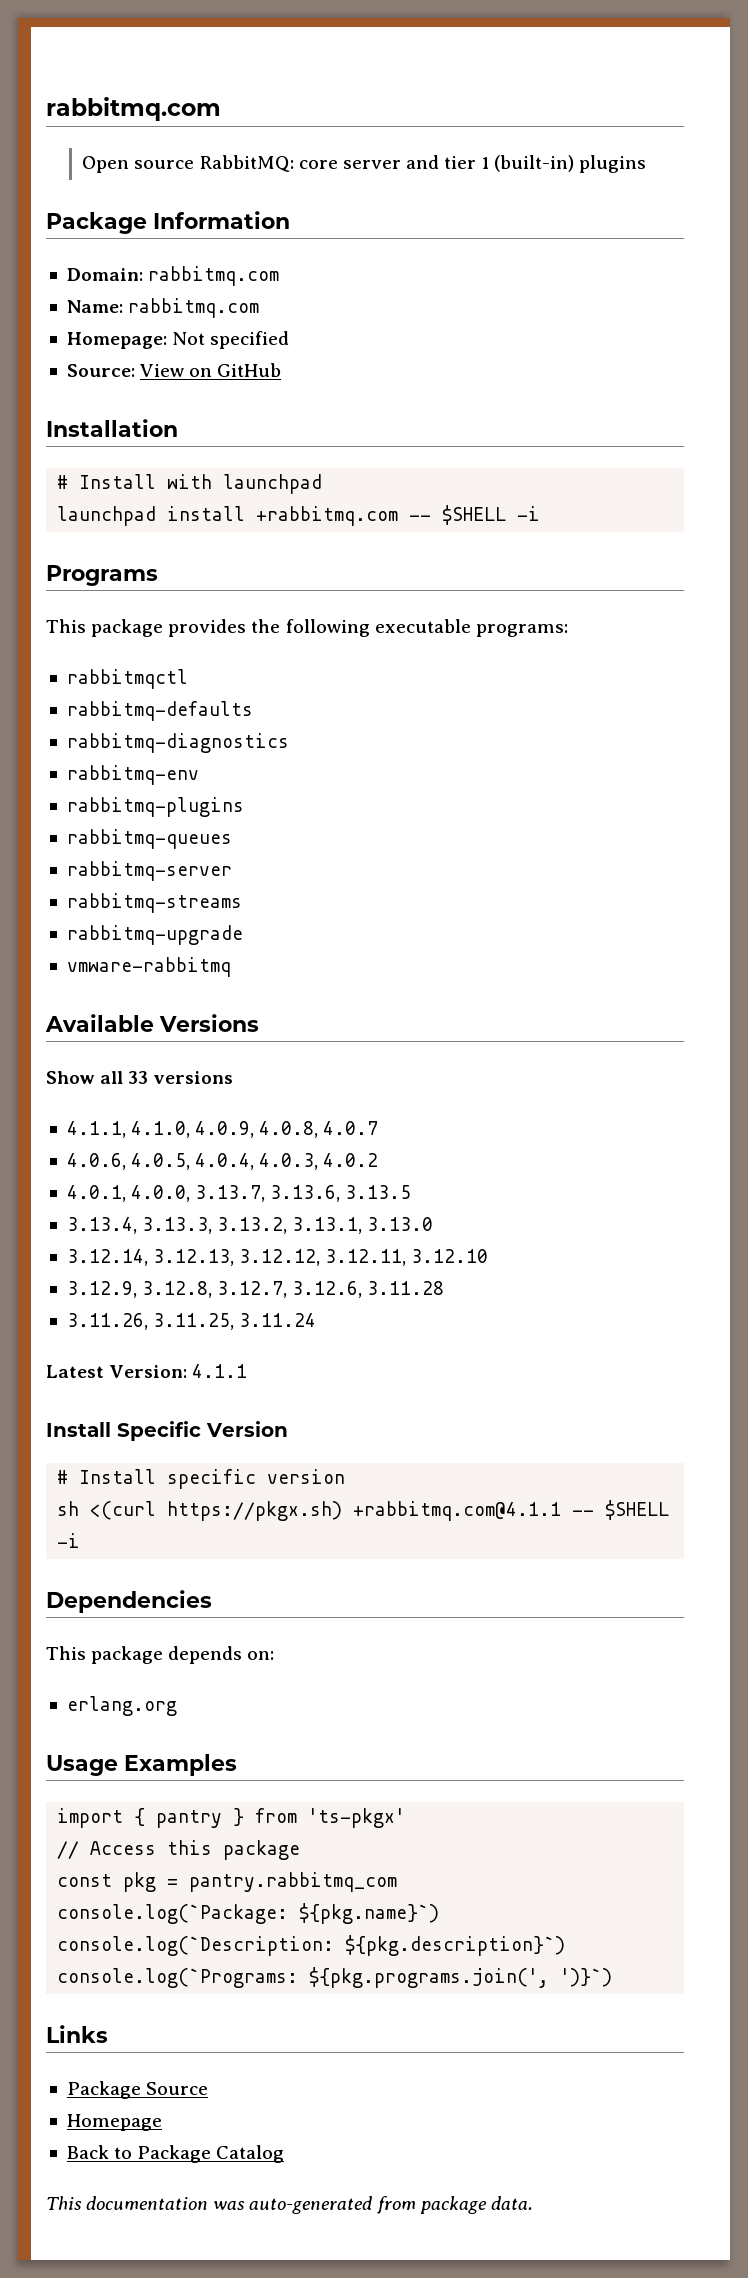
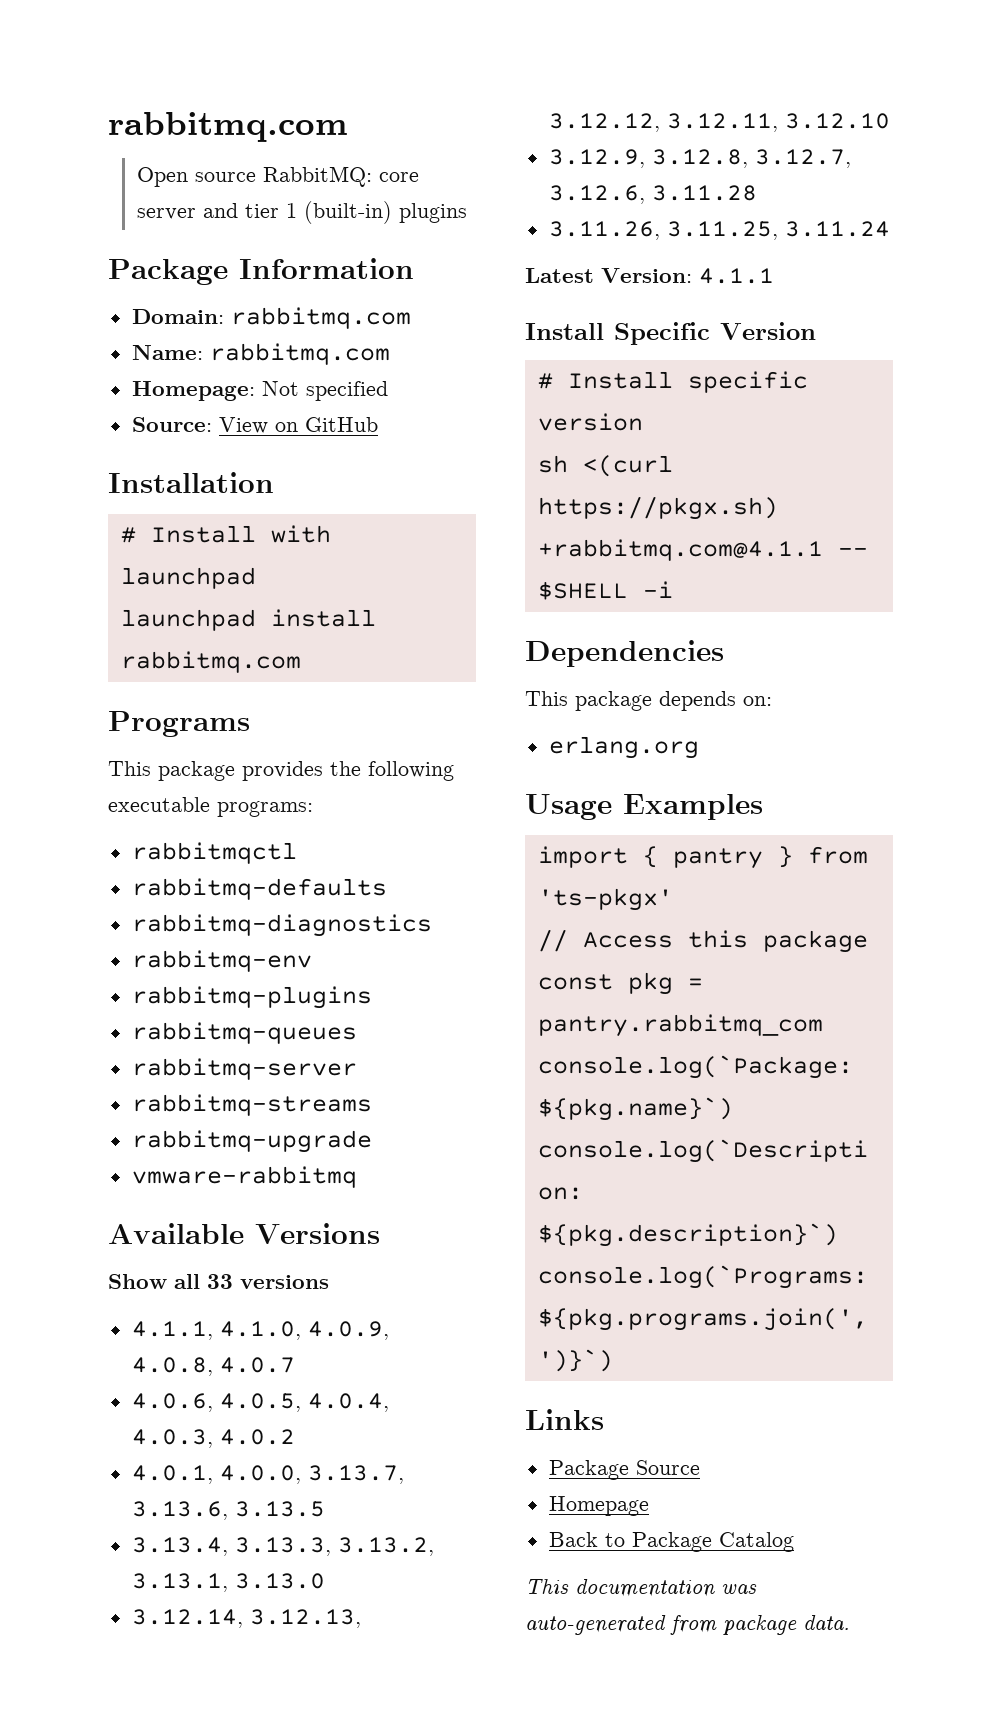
[256,505,541,526] +rabbitmq.com -- $SHELL -i -> [120,651,301,673] rabbitmq.com

